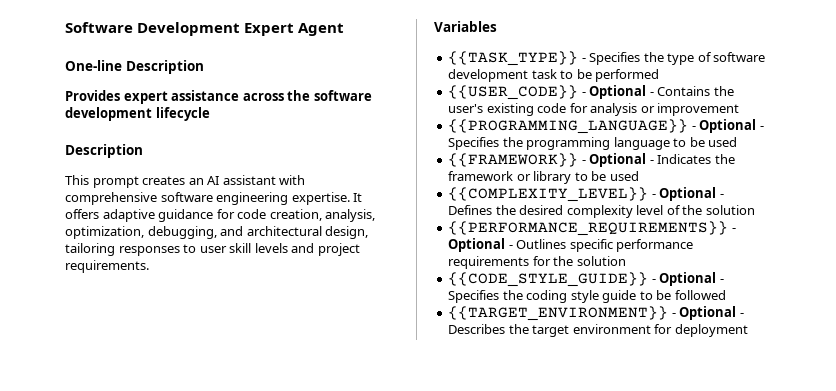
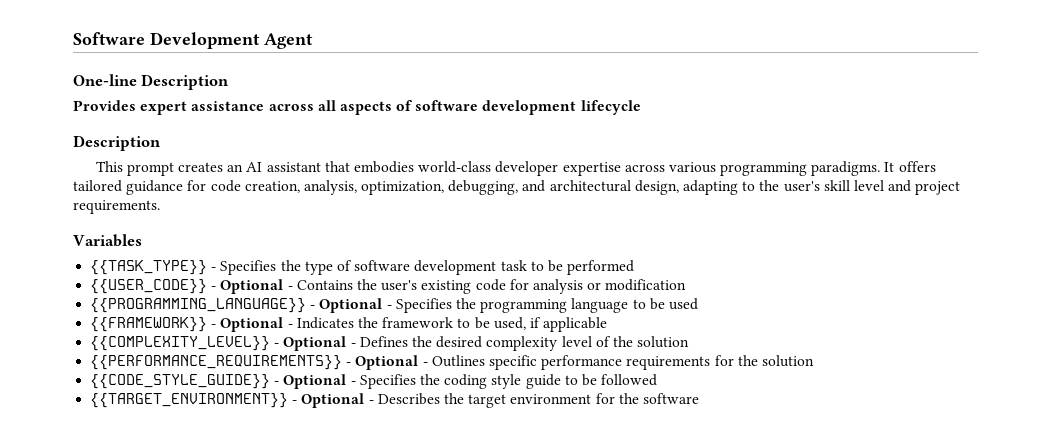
[244,23,295,36] Expert -> (260, 40) none
[287,90,311,101] the -> [317,100,413,115] all aspects of
[279,175,306,185] [65,192,350,205] with comprehensive software engineering expertise. -> [324,161,881,176] that embodies world-class developer expertise across various programming paradigms.
[102,209,155,222] adaptive -> [73,180,122,192] tailored
[65,243,288,256] tailoring responses to user skill levels -> [683,180,884,195] adapting to the user's skill level
[657,103,740,116] improvement -> [605,279,687,291] modification
[516,171,639,184] or library to be used -> [457,317,608,332] to be used, if applicable
[674,324,748,337] deployment -> [618,393,699,404] the software

